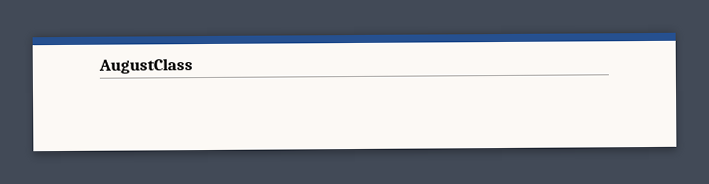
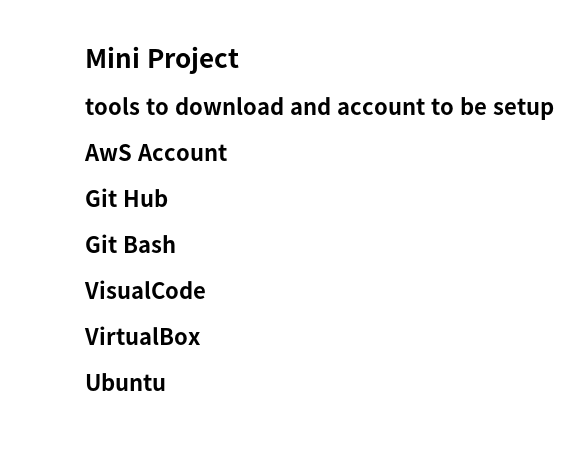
[98,58,193,74] AugustClass -> [85,46,240,74] [85,97,554,120] [84,144,227,161] [85,188,168,207] [85,234,176,253] [84,280,206,299] [84,326,200,345] [85,373,166,391] Mini Project // tools to download and account to be setup // AwS Account // Git Hub // Git Bash // VisualCode // VirtualBox // Ubuntu

